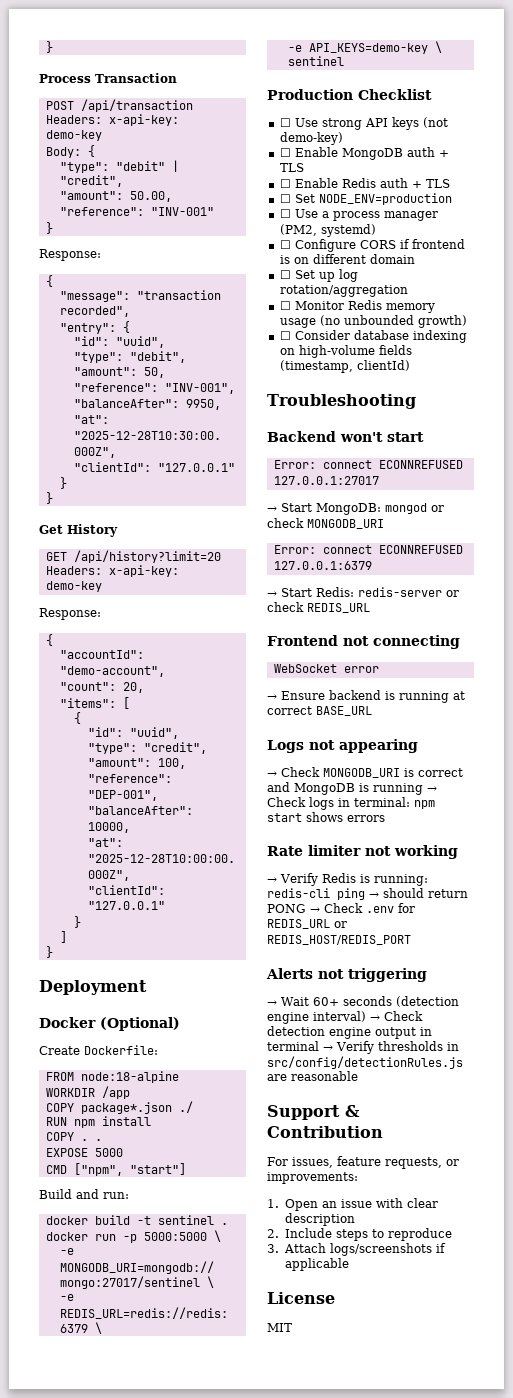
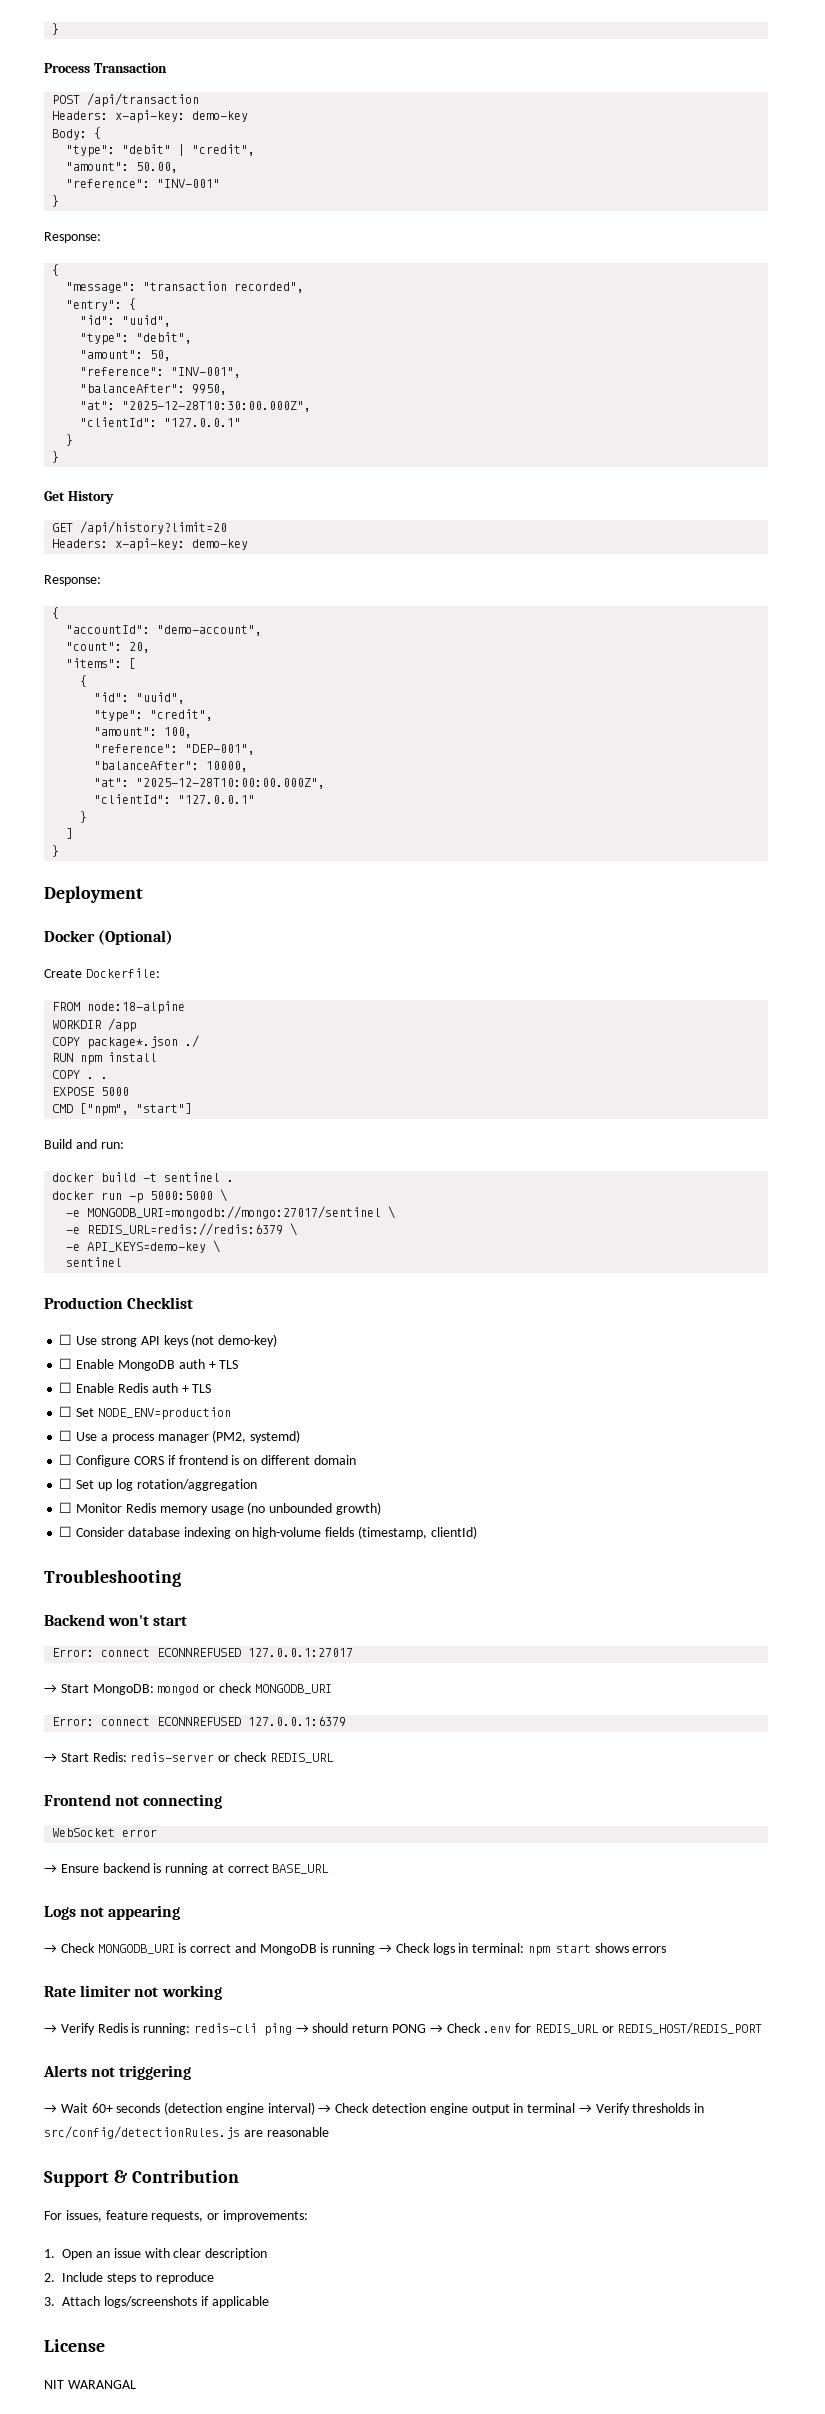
[267,1323,292,1332] MIT -> [44,2380,136,2389] NIT WARANGAL

